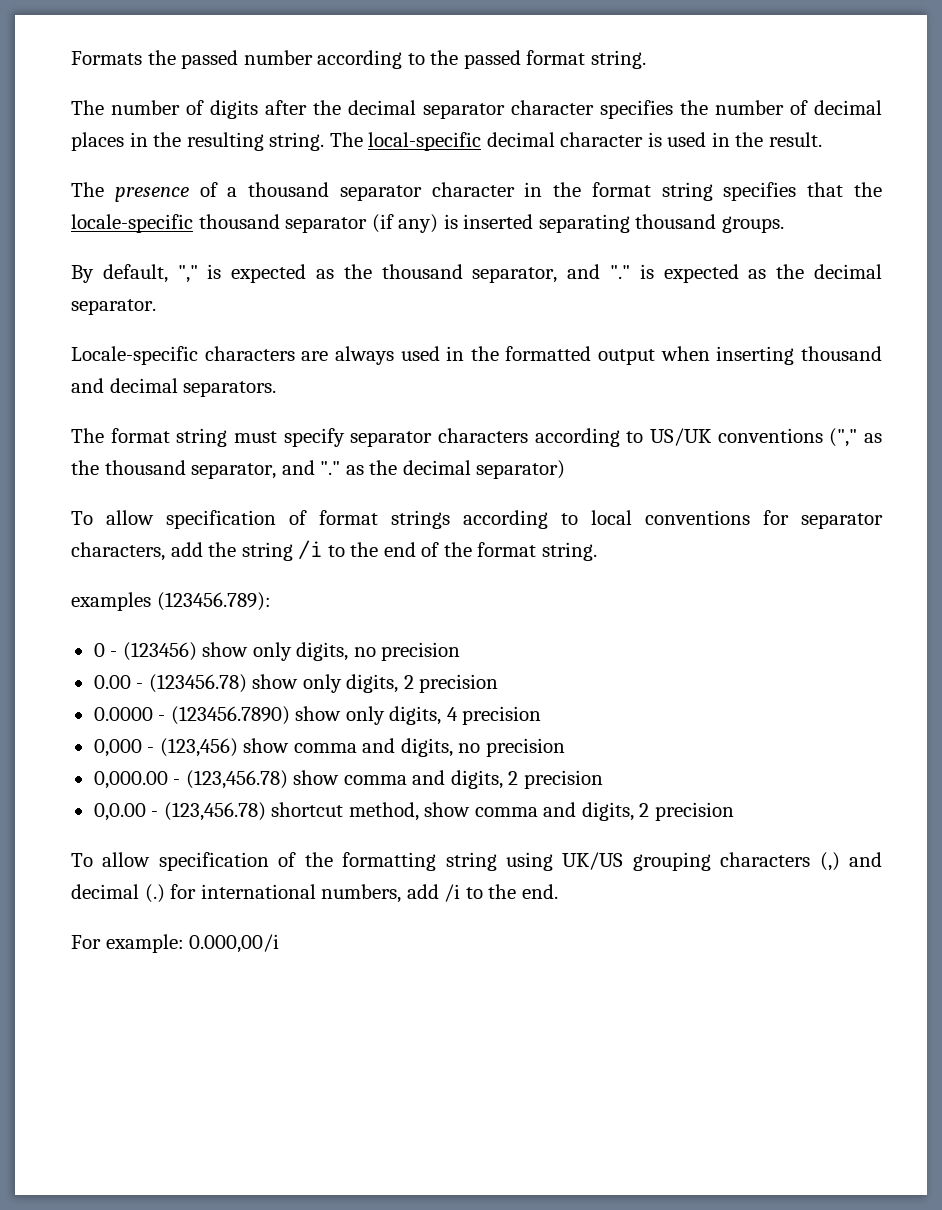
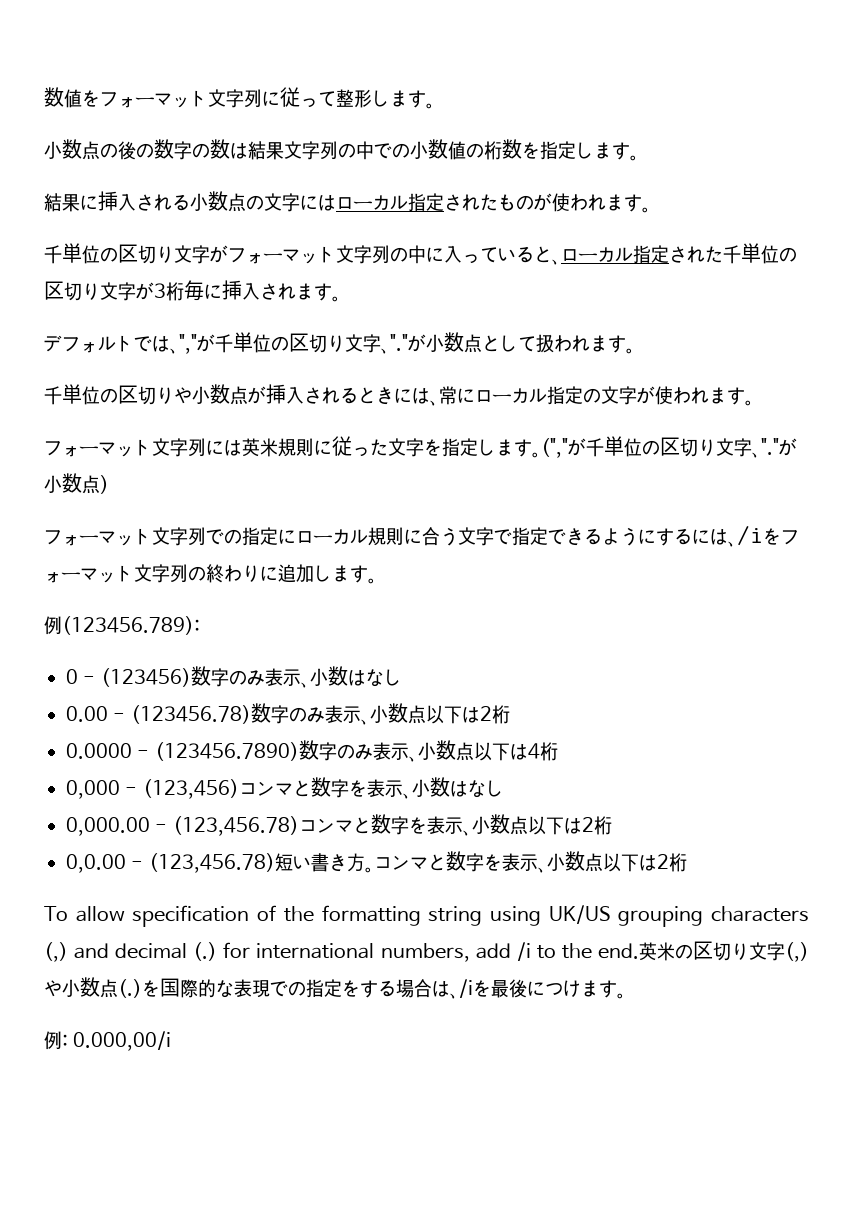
[71,50,646,69] [71,100,882,119] [71,132,822,151] [71,182,883,202] [71,214,784,233] [71,264,882,283] [71,299,156,315] [71,346,882,365] [71,378,277,397] [71,428,882,447] [71,460,566,479] [71,510,883,529] [71,540,597,561] [71,592,271,611] [93,642,461,661] [93,674,499,693] [93,706,542,725] [93,738,565,757] [93,770,603,789] [93,802,734,821] Formats the passed number according to the passed format string. // The number of digits after the decimal separator character specifies the number of decimal places in the resulting string. The local-specific decimal character is used in the result. // The presence of a thousand separator character in the format string specifies that the locale-specific thousand separator (if any) is inserted separating thousand groups. // By default, "," is expected as the thousand separator, and "." is expected as the decimal separator. // Locale-specific characters are always used in the formatted output when inserting thousand and decimal separators. // The format string must specify separator characters according to US/UK conventions ("," as the thousand separator, and "." as the decimal separator) // To allow specification of format strings according to local conventions for separator characters, add the string /i to the end of the format string. // examples (123456.789): // 0 - (123456) show only digits, no precision // 0.00 - (123456.78) show only digits, 2 precision // 0.0000 - (123456.7890) show only digits, 4 precision // 0,000 - (123,456) show comma and digits, no precision // 0,000.00 - (123,456.78) show comma and digits, 2 precision // 0,0.00 - (123,456.78) shortcut method, show comma and digits, 2 precision -> [44,87,435,109] [44,139,639,161] [44,191,651,213] [44,243,797,265] [44,280,341,302] [44,332,635,354] [44,384,754,406] [44,436,797,458] [44,473,109,494] [44,525,799,547] [44,564,377,584] [44,616,200,635] [66,666,402,688] [66,703,510,725] [66,740,558,762] [66,777,504,799] [66,814,612,836] [66,851,687,873] 数値をフォーマット文字列に従って整形します。 // 小数点の後の数字の数は結果文字列の中での小数値の桁数を指定します。 // 結果に挿入される小数点の文字にはローカル指定されたものが使われます。 // 千単位の区切り文字がフォーマット文字列の中に入っていると、ローカル指定された千単位の区切り文字が3桁毎に挿入されます。 // デフォルトでは、","が千単位の区切り文字、"."が小数点として扱われます。 // 千単位の区切りや小数点が挿入されるときには、常にローカル指定の文字が使われます。 // フォーマット文字列には英米規則に従った文字を指定します。(","が千単位の区切り文字、"."が小数点) // フォーマット文字列での指定にローカル規則に合う文字で指定できるようにするには、/iをフォーマット文字列の終わりに追加します。 // 例(123456.789): // 0 - (123456)数字のみ表示、小数はなし // 0.00 - (123456.78)数字のみ表示、小数点以下は2桁 // 0.0000 - (123456.7890)数字のみ表示、小数点以下は4桁 // 0,000 - (123,456)コンマと数字を表示、小数はなし // 0,000.00 - (123,456.78)コンマと数字を表示、小数点以下は2桁 // 0,0.00 - (123,456.78)短い書き方。コンマと数字を表示、小数点以下は2桁
[71,934,184,953] // For example: -> [639,941,809,962] [44,977,626,999] [44,1031,68,1050] 英米の区切り文字(,)や小数点(.)を国際的な表現での指定をする場合は、/iを最後につけます。 // 例:

